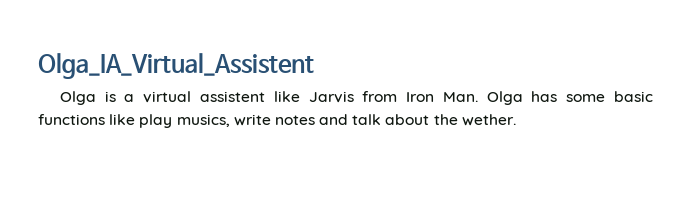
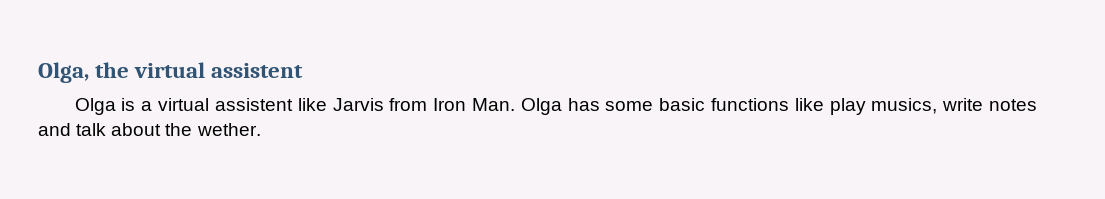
[38,53,314,79] Olga_IA_Virtual_Assistent -> [38,62,304,83] Olga, the virtual assistent

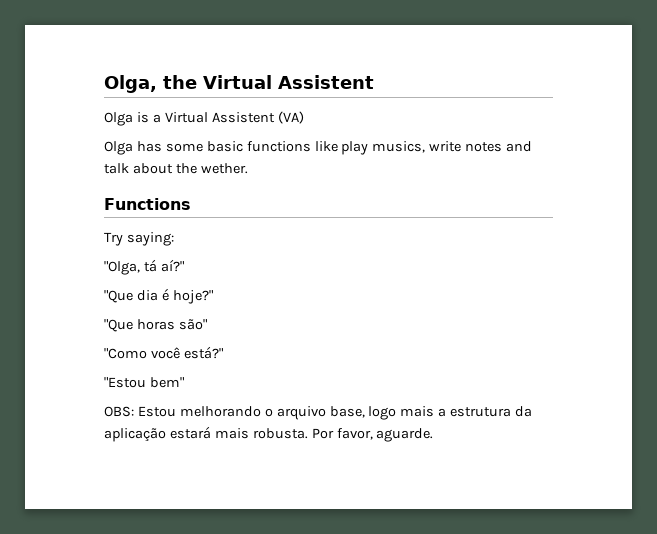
[134,62,304,78] virtual assistent -> [203,75,374,89] Virtual Assistent
[158,98,515,111] virtual assistent like Jarvis from Iron Man. -> [164,111,304,124] Virtual Assistent (VA) //
(261, 129) none -> [104,198,191,210] [104,232,174,246] [104,259,184,275] [104,288,213,304] [104,319,207,332] [104,346,223,359] [104,377,184,388] [104,406,533,420] [104,426,434,442] // Functions // Try saying: // "Olga, tá aí?" // "Que dia é hoje?" // "Que horas são" // "Como você está?" // "Estou bem" // OBS: Estou melhorando o arquivo base, logo mais a estrutura da aplicação estará mais robusta. Por favor, aguarde.

